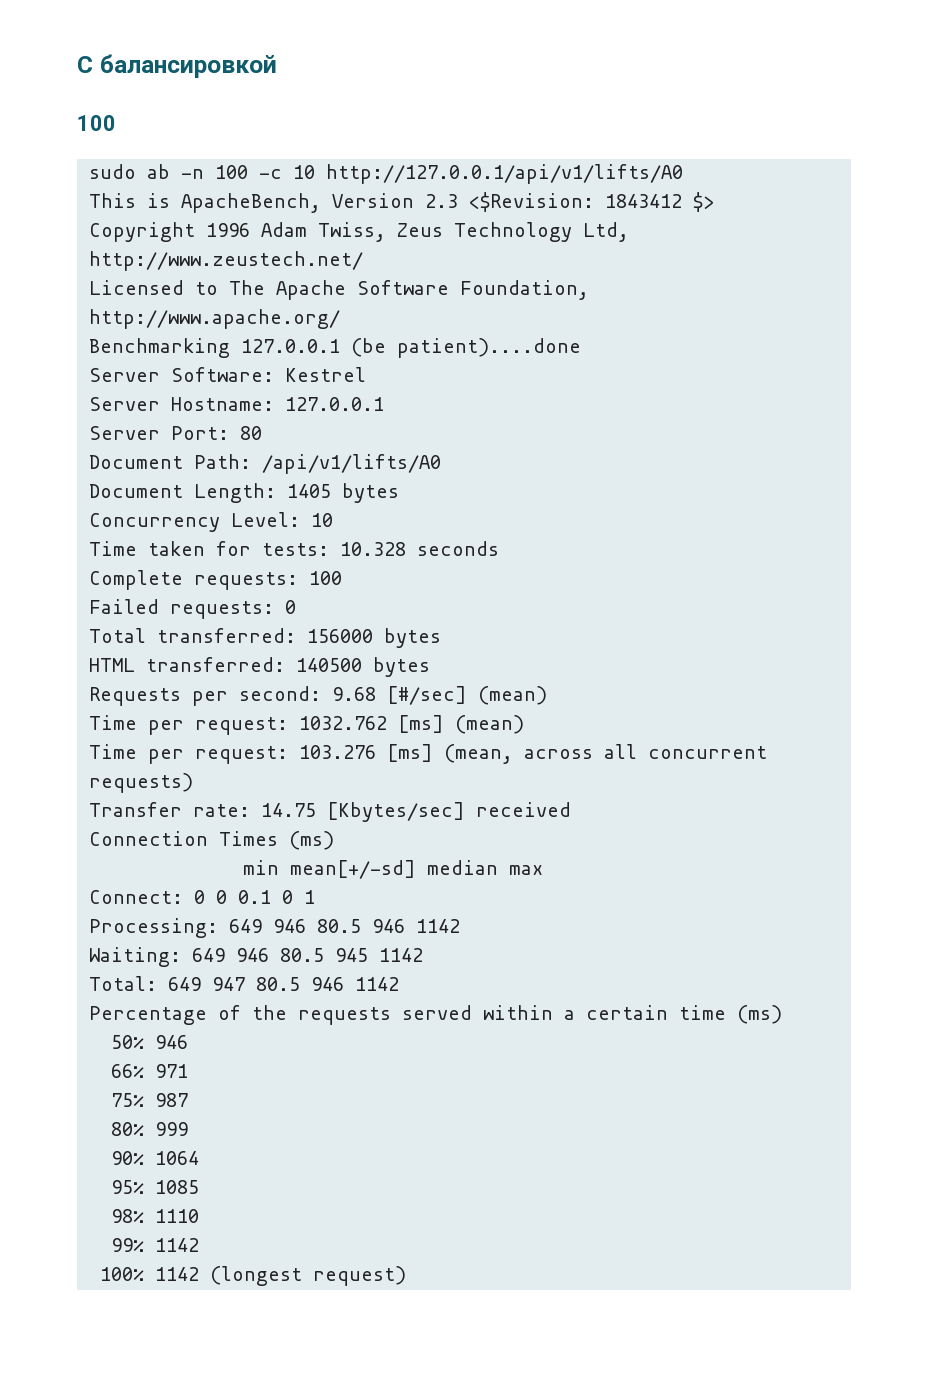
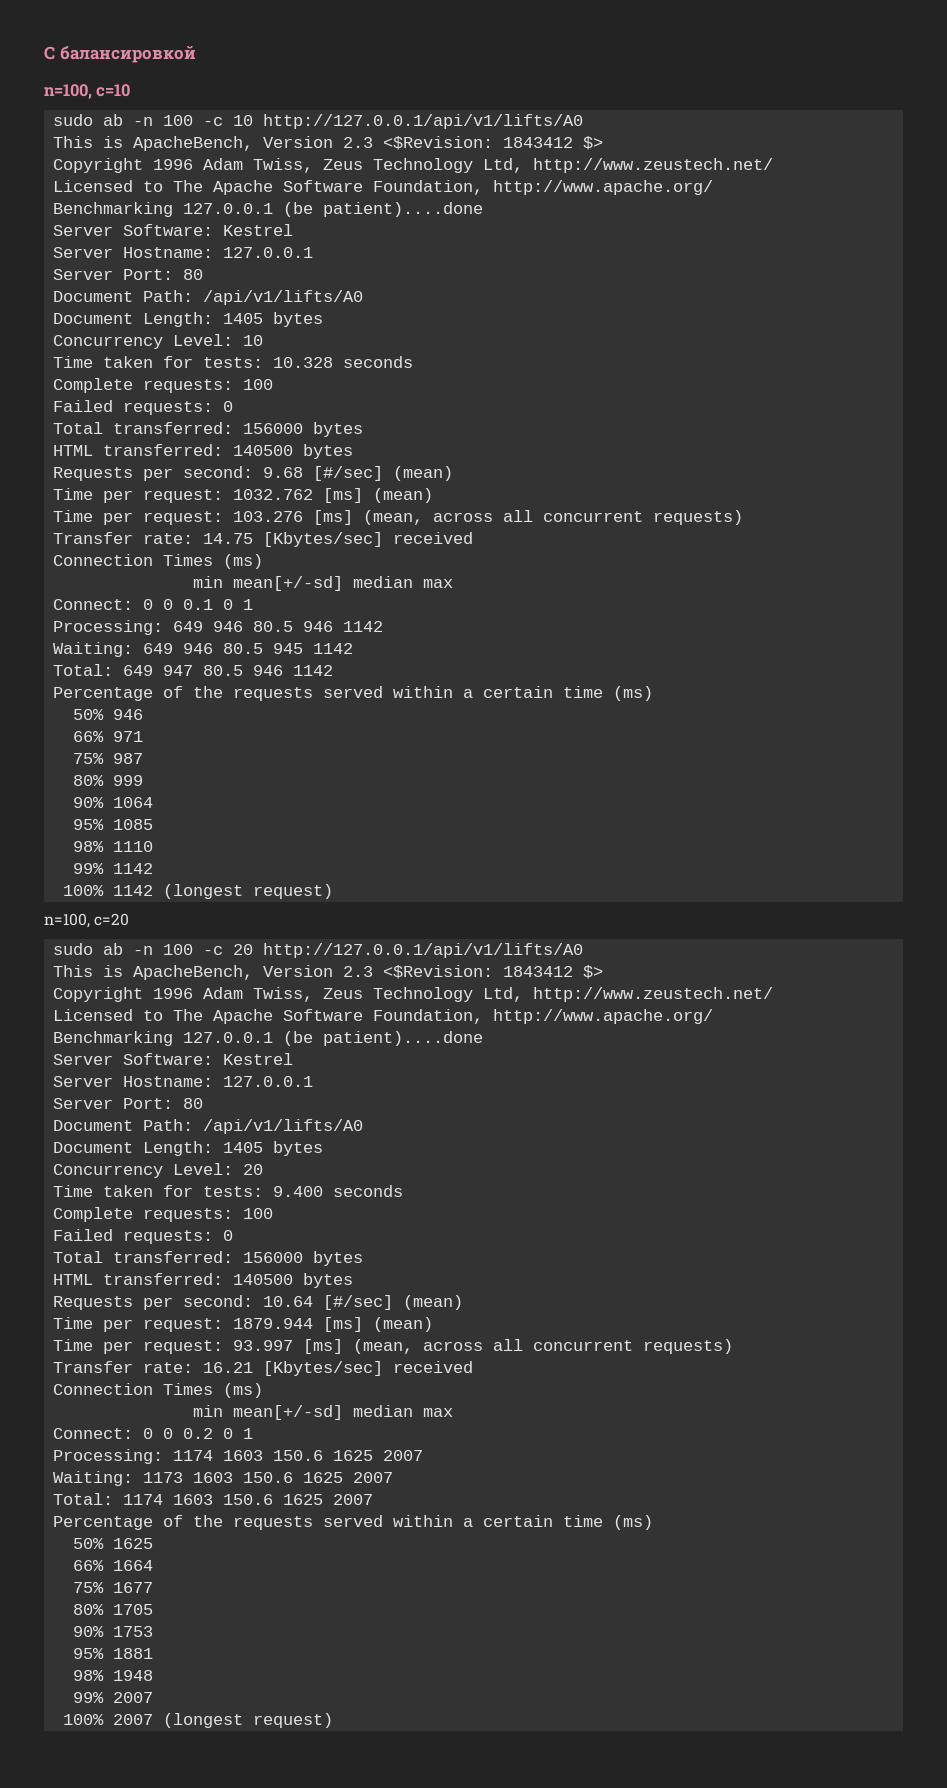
[77,115,116,131] 100 -> [44,84,131,99] n=100, c=10
(406, 1276) none -> [44,913,130,928] [53,943,584,958] [53,965,604,980] [53,987,774,1002] [53,1009,714,1024] [53,1031,484,1046] [53,1053,294,1065] [53,1076,314,1087] [53,1098,204,1109] [53,1119,364,1134] [53,1141,324,1156] [53,1163,264,1178] [53,1185,404,1197] [53,1207,274,1222] [53,1229,234,1244] [53,1251,364,1266] [53,1273,354,1288] [53,1295,464,1310] [53,1317,434,1332] [53,1339,734,1354] [53,1361,474,1376] [53,1383,264,1398] [193,1405,454,1420] [53,1428,254,1439] [53,1449,424,1464] [53,1471,394,1486] [53,1493,374,1505] [53,1515,654,1530] [73,1538,154,1549] [73,1560,154,1571] [73,1582,154,1593] [73,1604,154,1615] [73,1626,154,1637] [73,1648,154,1659] [73,1670,154,1681] [73,1692,154,1703] [63,1713,334,1728] // n=100, c=20 // sudo ab -n 100 -c 20 http://127.0.0.1/api/v1/lifts/A0 // This is ApacheBench, Version 2.3 <$Revision: 1843412 $> // Copyright 1996 Adam Twiss, Zeus Technology Ltd, http://www.zeustech.net/ // Licensed to The Apache Software Foundation, http://www.apache.org/ // Benchmarking 127.0.0.1 (be patient)....done // Server Software: Kestrel // Server Hostname: 127.0.0.1 // Server Port: 80 // Document Path: /api/v1/lifts/A0 // Document Length: 1405 bytes // Concurrency Level: 20 // Time taken for tests: 9.400 seconds // Complete requests: 100 // Failed requests: 0 // Total transferred: 156000 bytes // HTML transferred: 140500 bytes // Requests per second: 10.64 [#/sec] (mean) // Time per request: 1879.944 [ms] (mean) // Time per request: 93.997 [ms] (mean, across all concurrent requests) // Transfer rate: 16.21 [Kbytes/sec] received // Connection Times (ms) // min mean[+/-sd] median max // Connect: 0 0 0.2 0 1 // Processing: 1174 1603 150.6 1625 2007 // Waiting: 1173 1603 150.6 1625 2007 // Total: 1174 1603 150.6 1625 2007 // Percentage of the requests served within a certain time (ms) // 50% 1625 // 66% 1664 // 75% 1677 // 80% 1705 // 90% 1753 // 95% 1881 // 98% 1948 // 99% 2007 // 100% 2007 (longest request)

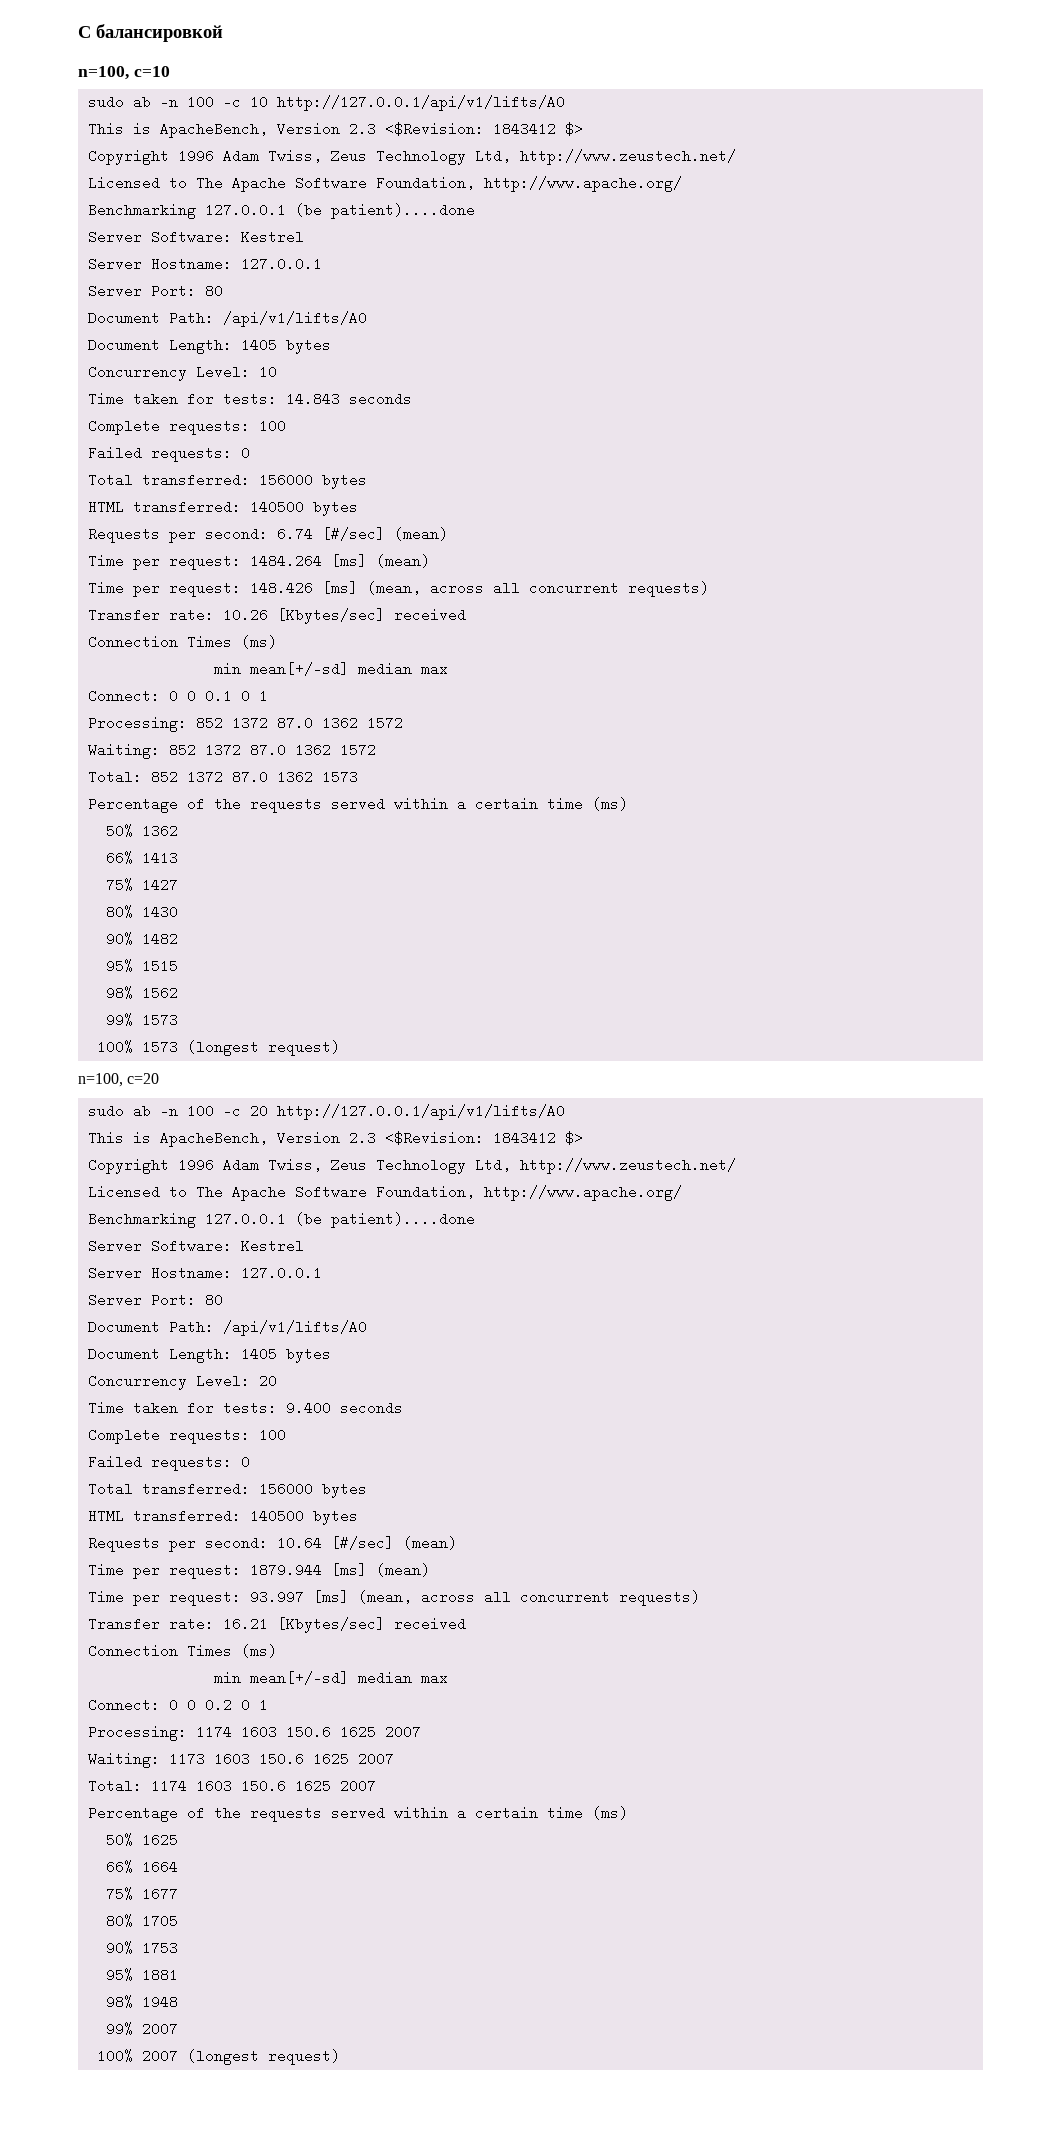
[273,357,334,368] 10.328 -> [285,392,340,406] 14.843
[263,466,454,481] [53,488,434,503] [53,510,744,525] [53,532,254,544] 9.68 [#/sec] (mean) // Time per request: 1032.762 [ms] (mean) // Time per request: 103.276 [ms] (mean, across all concurrent requests) // Transfer rate: 14.75 -> [276,527,448,541] [87,554,430,570] [87,581,709,597] [87,608,268,622] 6.74 [#/sec] (mean) // Time per request: 1484.264 [ms] (mean) // Time per request: 148.426 [ms] (mean, across all concurrent requests) // Transfer rate: 10.26
[173,621,384,632] [53,642,354,657] [53,664,334,676] 649 946 80.5 946 1142 // Waiting: 649 946 80.5 945 1142 // Total: 649 947 80.5 946 1142 -> [195,716,403,730] [87,743,376,759] [87,770,358,784] 852 1372 87.0 1362 1572 // Waiting: 852 1372 87.0 1362 1572 // Total: 852 1372 87.0 1362 1573
[113,709,144,720] [73,731,144,742] [73,753,144,764] [73,775,144,786] [73,797,154,808] [73,819,154,830] [73,841,154,852] [73,863,154,874] [63,885,154,896] 946 // 66% 971 // 75% 987 // 80% 999 // 90% 1064 // 95% 1085 // 98% 1110 // 99% 1142 // 100% 1142 -> [141,824,178,838] [105,851,178,865] [105,878,178,892] [105,905,178,919] [105,932,178,946] [105,959,178,973] [105,986,178,1000] [105,1013,178,1027] [96,1040,178,1054] 1362 // 66% 1413 // 75% 1427 // 80% 1430 // 90% 1482 // 95% 1515 // 98% 1562 // 99% 1573 // 100% 1573

